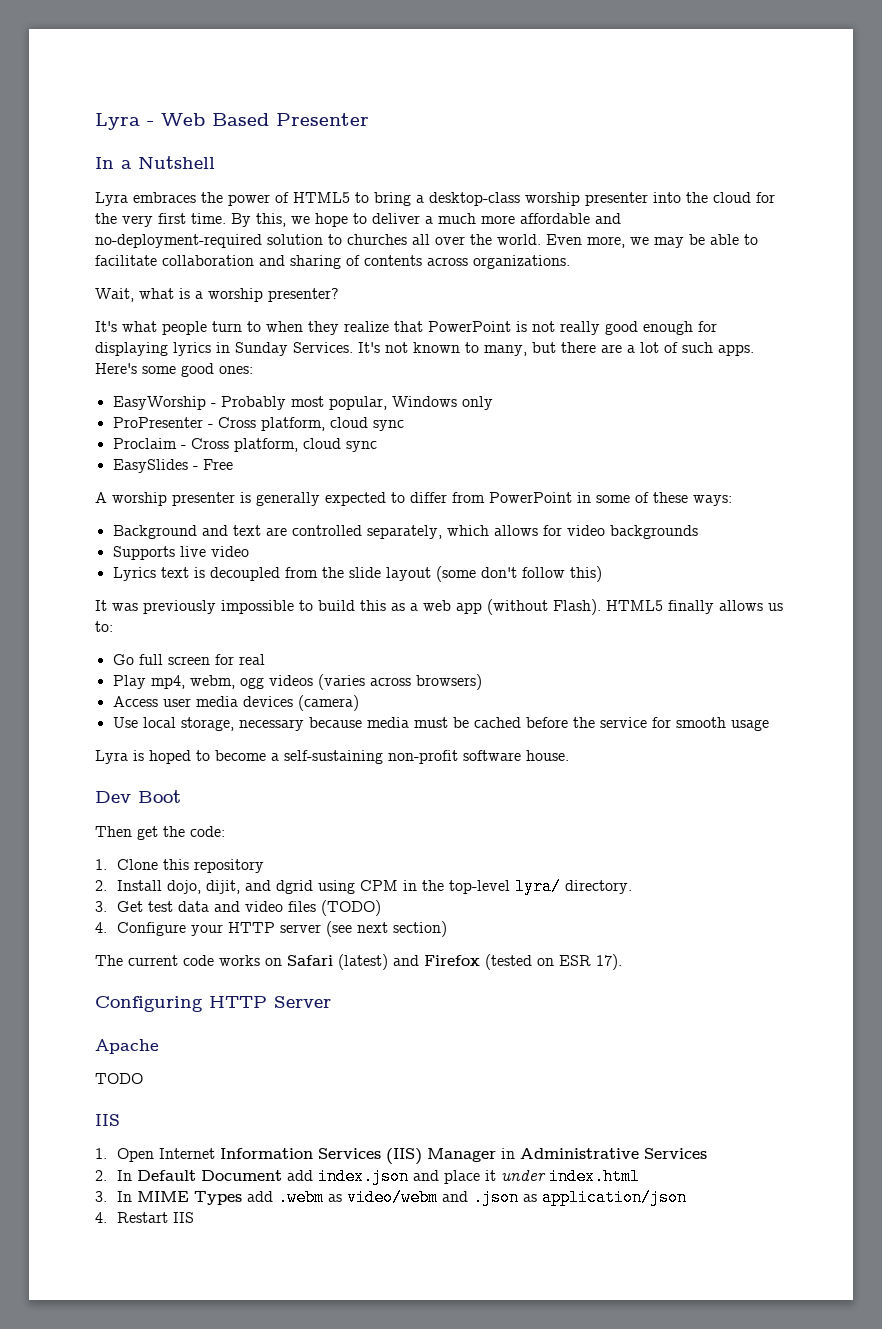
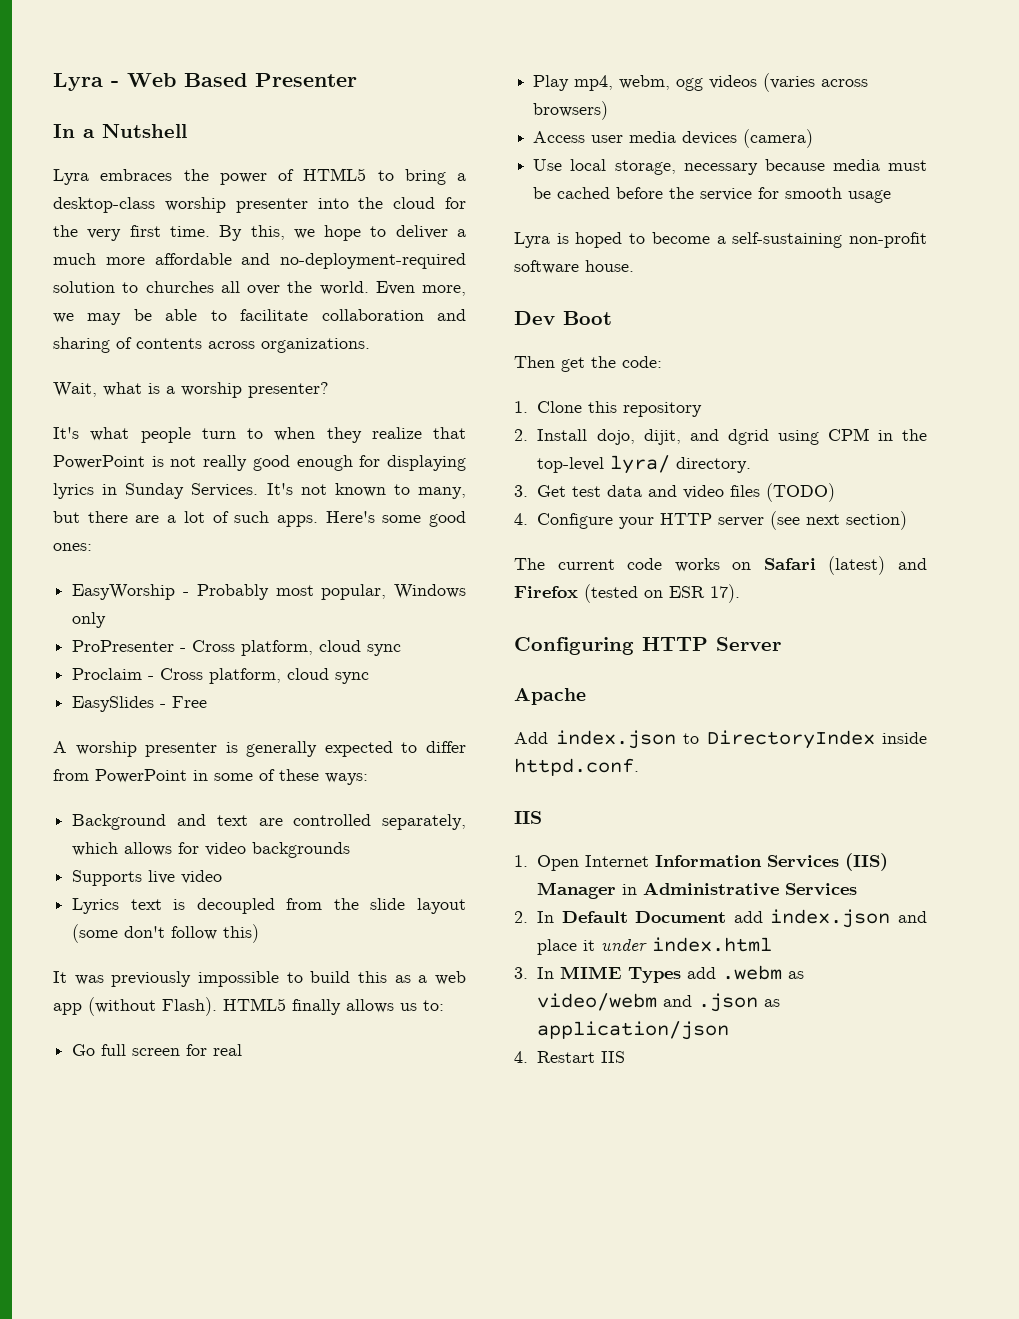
[95,1073,143,1084] TODO -> [514,730,927,749] [514,758,639,776] Add index.json to DirectoryIndex inside httpd.conf.

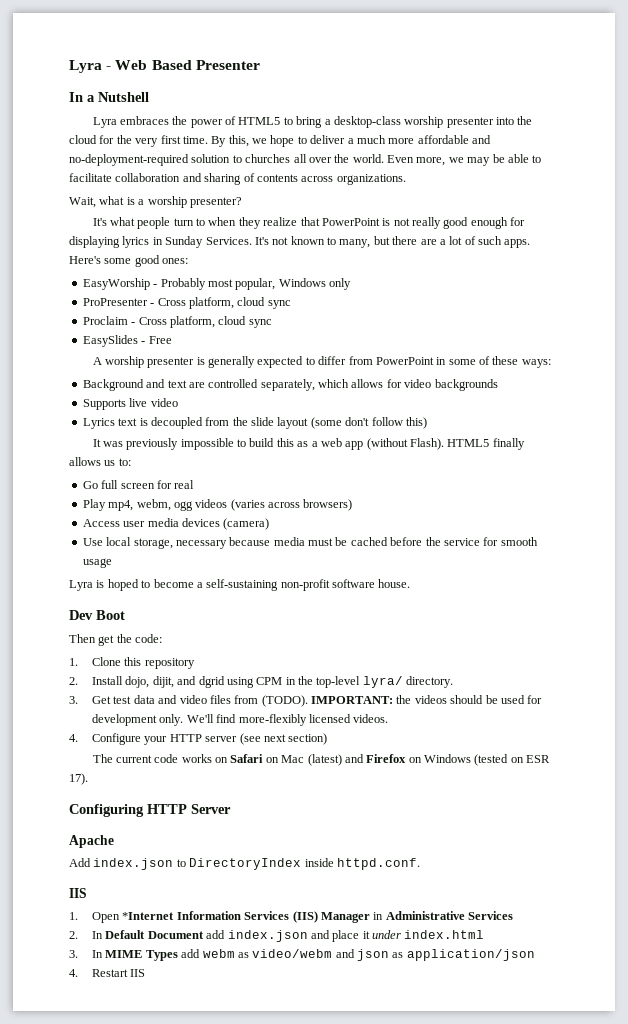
[766,483,836,502] (TODO) -> [234,695,543,707] [92,714,389,726] from (TODO). IMPORTANT: the videos should be used for development only. We'll find more-flexibly licensed videos.
(816, 564) none -> [265,755,305,763] on Mac
(578, 592) none -> [408,754,472,763] on Windows
[585,855,650,867] Internet -> [122,912,175,920] *Internet
[722,965,783,980] .webm -> [202,949,235,958] webm
[698,993,759,1012] .json -> [357,949,390,961] json

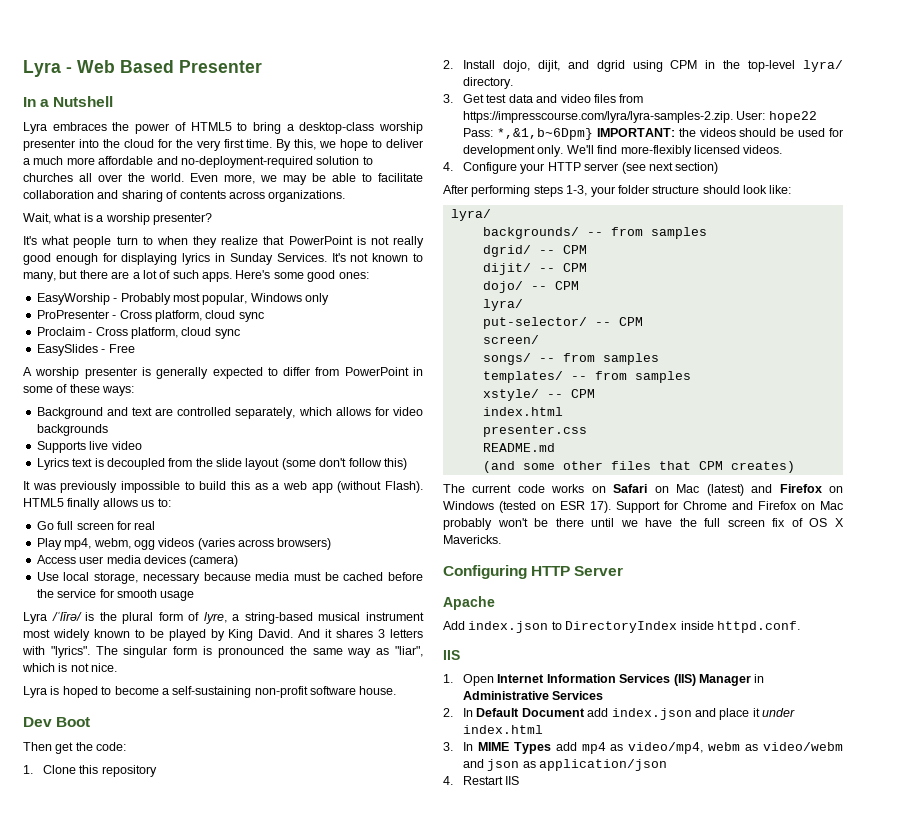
(112, 563) none -> [23,611,424,624] [23,629,423,641] [22,646,423,658] [22,663,118,672] // Lyra /ˈlīrə/ is the plural form of lyre, a string-based musical instrument most widely known to be played by King David. And it shares 3 letters with "lyrics". The singular form is pronounced the same way as "liar", which is not nice.
[261,695,308,707] (TODO). -> [463,111,817,123] [463,128,593,140] https://impresscourse.com/lyra/lyra-samples-2.zip. User: hope22 Pass: *,&1,b~6Dpm}
(328, 739) none -> [443,185,792,197] [450,209,491,221] [482,227,707,239] [482,245,587,257] [482,263,587,275] [482,281,579,293] [482,299,523,311] [482,317,643,329] [482,335,539,344] [482,353,659,365] [482,371,691,383] [482,389,595,401] [482,407,563,416] [482,425,587,437] [482,443,555,452] [482,461,795,473] // After performing steps 1-3, your folder structure should look like: // lyra/ // backgrounds/ -- from samples // dgrid/ -- CPM // dijit/ -- CPM // dojo/ -- CPM // lyra/ // put-selector/ -- CPM // screen/ // songs/ -- from samples // templates/ -- from samples // xstyle/ -- CPM // index.html // presenter.css // README.md // (and some other files that CPM creates)
(88, 779) none -> [616,501,843,513] [443,518,844,530] [443,535,501,544] Support for Chrome and Firefox on Mac probably won't be there until we have the full screen fix of OS X Mavericks.
[122,912,175,920] *Internet -> [497,674,545,683] Internet
(201, 953) none -> [581,742,704,754] mp4 as video/mp4,

